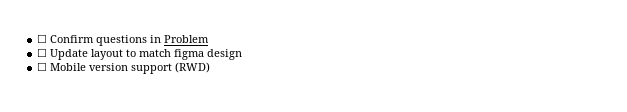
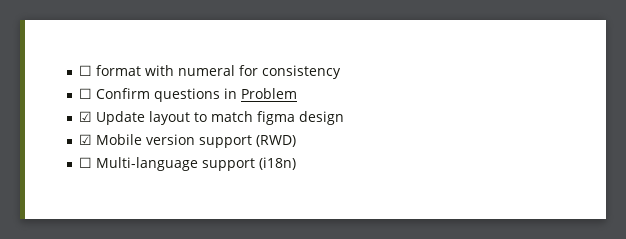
[37,34,48,43] ☐ -> [78,65,341,79] [78,88,92,99] ☐ format with numeral for consistency // ☐
[37,48,48,57] ☐ -> [78,111,92,122] ☑
[37,62,48,71] ☐ -> [78,134,92,145] ☑
(211, 67) none -> [78,157,296,171] // ☐ Multi-language support (i18n)

